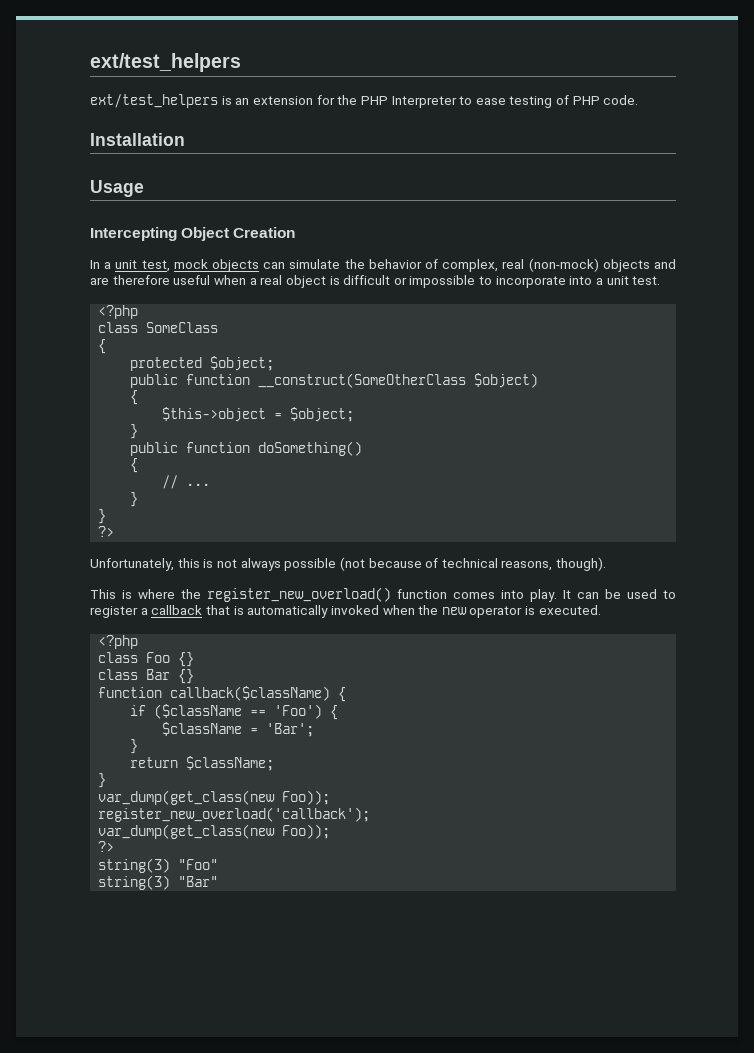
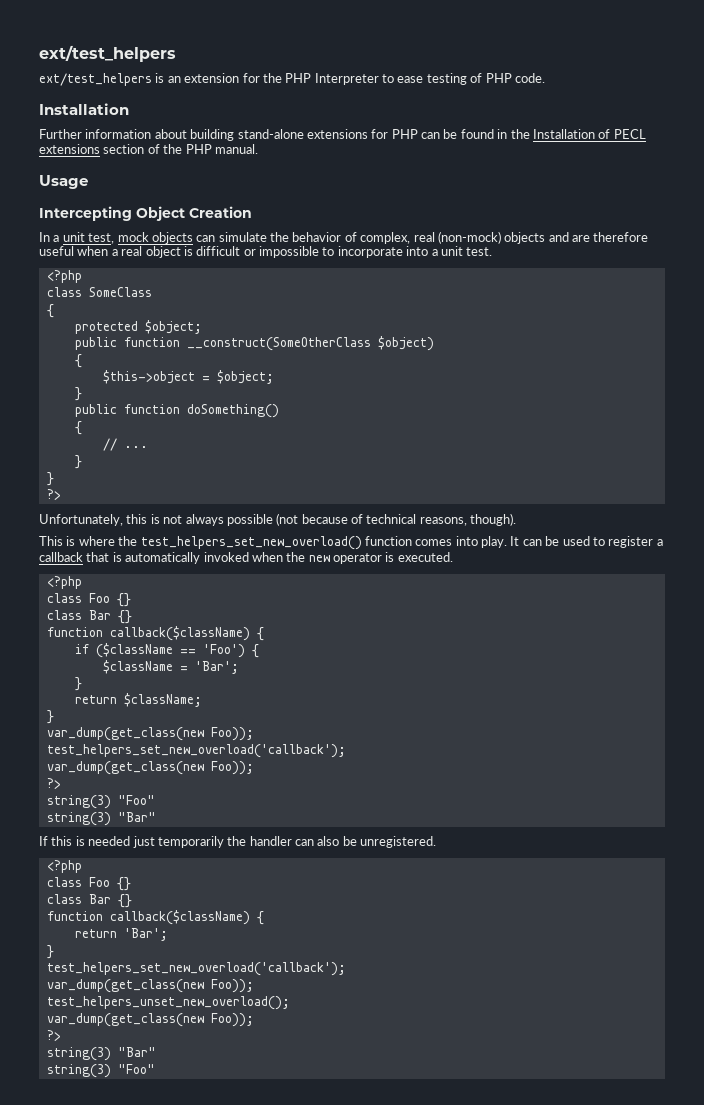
(185, 139) none -> [39,129,646,141] [39,144,258,154] // Further information about building stand-alone extensions for PHP can be found in the Installation of PECL extensions section of the PHP manual.
[207,587,391,602] register_new_overload() -> [140,536,362,550] test_helpers_set_new_overload()
[98,807,371,822] register_new_overload('callback'); -> [46,744,346,758] test_helpers_set_new_overload('callback');
(219, 881) none -> [39,836,437,848] [46,860,82,873] [46,877,131,891] [46,894,132,908] [46,910,264,925] [74,928,168,941] [46,945,54,959] [46,962,346,976] [46,979,254,993] [46,996,290,1010] [46,1013,254,1027] [46,1030,61,1041] [46,1047,156,1061] [46,1064,155,1078] // If this is needed just temporarily the handler can also be unregistered. // <?php // class Foo {} // class Bar {} // function callback($className) { // return 'Bar'; // } // test_helpers_set_new_overload('callback'); // var_dump(get_class(new Foo)); // test_helpers_unset_new_overload(); // var_dump(get_class(new Foo)); // ?> // string(3) "Bar" // string(3) "Foo"

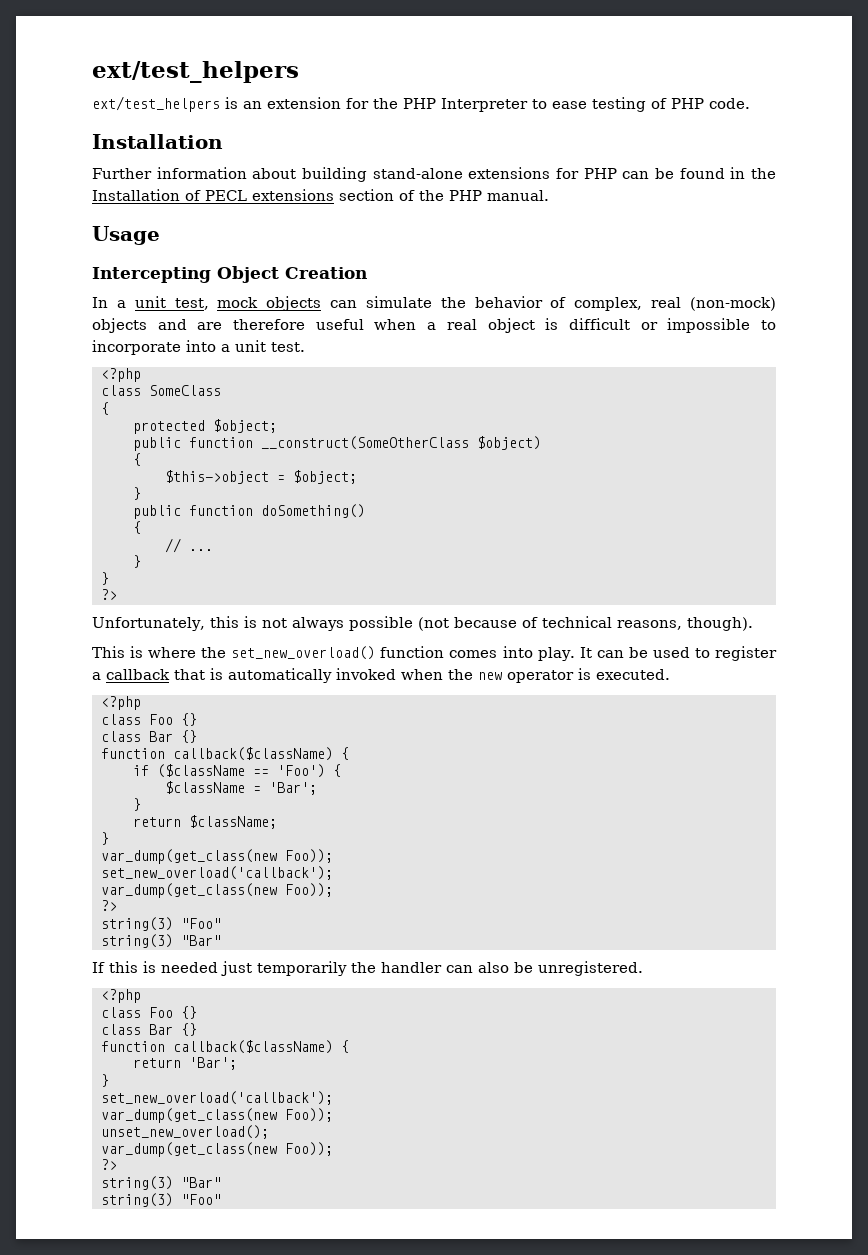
[140,536,362,550] test_helpers_set_new_overload() -> [231,646,376,660] set_new_overload()
[46,744,346,758] test_helpers_set_new_overload('callback'); -> [100,866,333,880] set_new_overload('callback');
[46,962,346,976] [46,979,254,993] [46,996,290,1010] test_helpers_set_new_overload('callback'); // var_dump(get_class(new Foo)); // test_helpers_unset_new_overload(); -> [100,1091,333,1105] [100,1108,333,1123] [100,1125,269,1139] set_new_overload('callback'); // var_dump(get_class(new Foo)); // unset_new_overload();

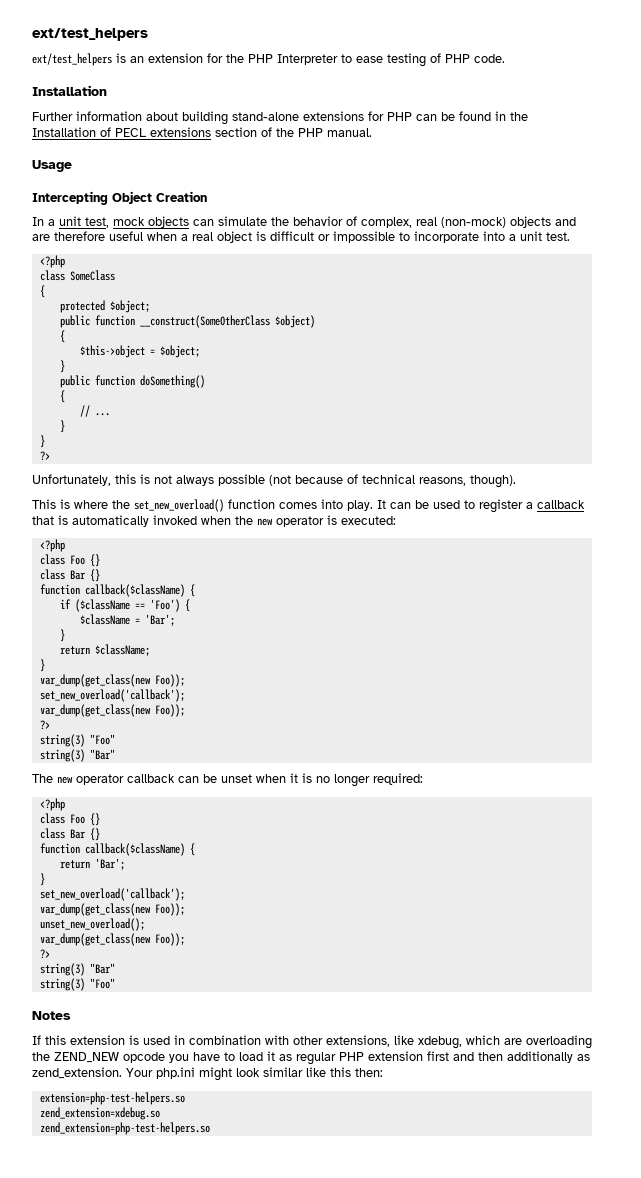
[596,669,670,680] executed. -> [341,516,396,525] executed:
[92,961,643,976] If this is needed just temporarily the handler can also be unregistered. -> [32,773,423,787] The new operator callback can be unset when it is no longer required:
(221, 1199) none -> [32,1011,71,1020] [32,1035,592,1049] [32,1051,590,1065] [32,1067,383,1081] [39,1092,185,1105] [39,1107,160,1120] [39,1122,210,1135] // Notes // If this extension is used in combination with other extensions, like xdebug, which are overloading the ZEND_NEW opcode you have to load it as regular PHP extension first and then additionally as zend_extension. Your php.ini might look similar like this then: // extension=php-test-helpers.so // zend_extension=xdebug.so // zend_extension=php-test-helpers.so

